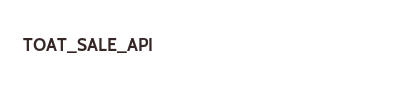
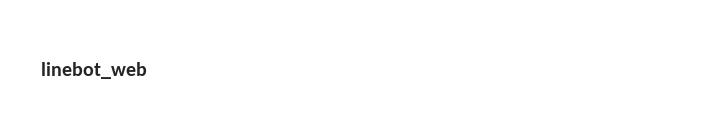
[23,38,153,53] TOAT_SALE_API -> [41,62,147,79] linebot_web

